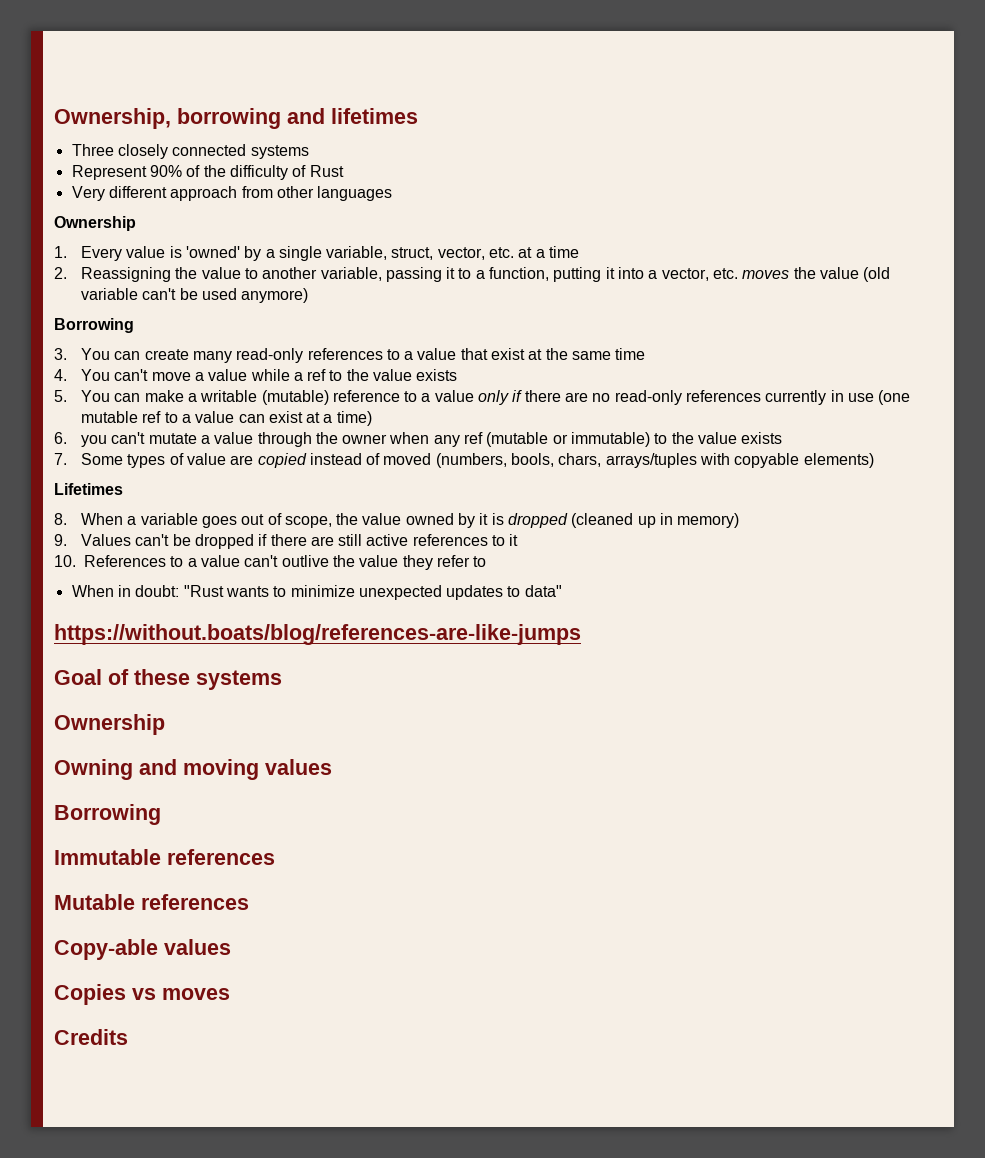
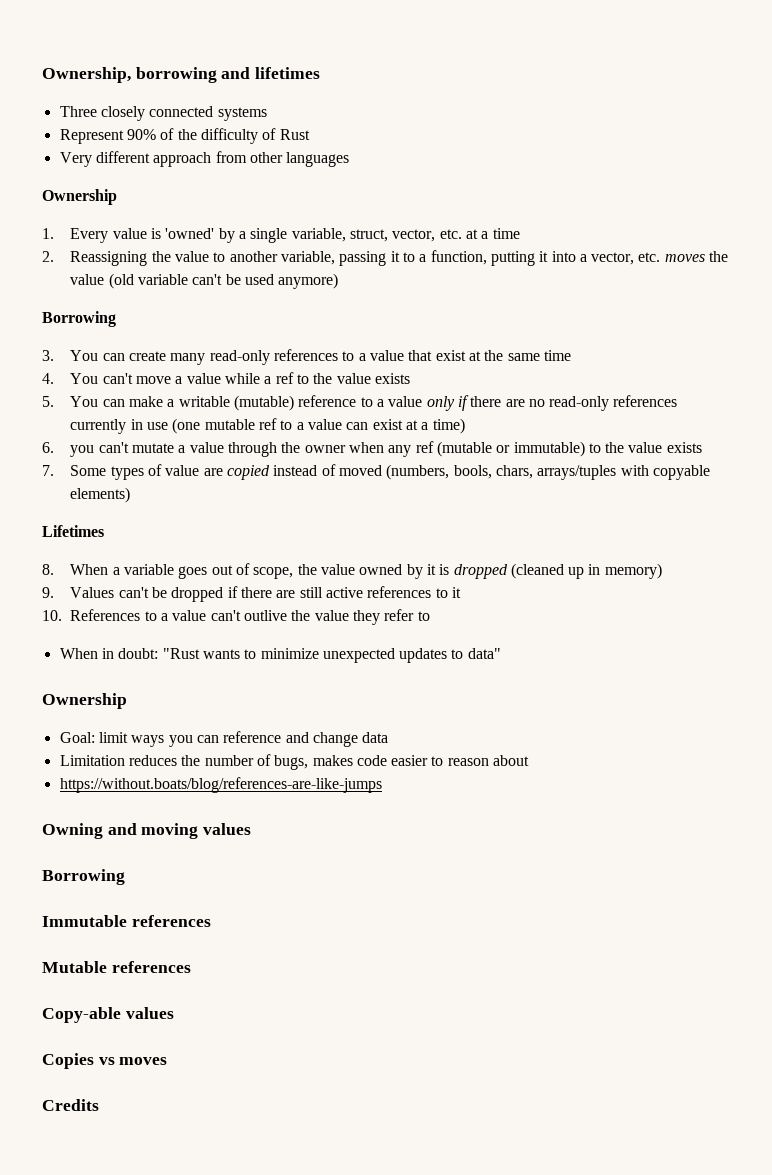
[54,624,581,645] [54,669,282,690] [54,714,165,735] https://without.boats/blog/references-are-like-jumps // Goal of these systems // Ownership -> [42,693,127,709] [59,731,389,747] [59,754,530,770] [59,777,382,793] Ownership // Goal: limit ways you can reference and change data // Limitation reduces the number of bugs, makes code easier to reason about // https://without.boats/blog/references-are-like-jumps

